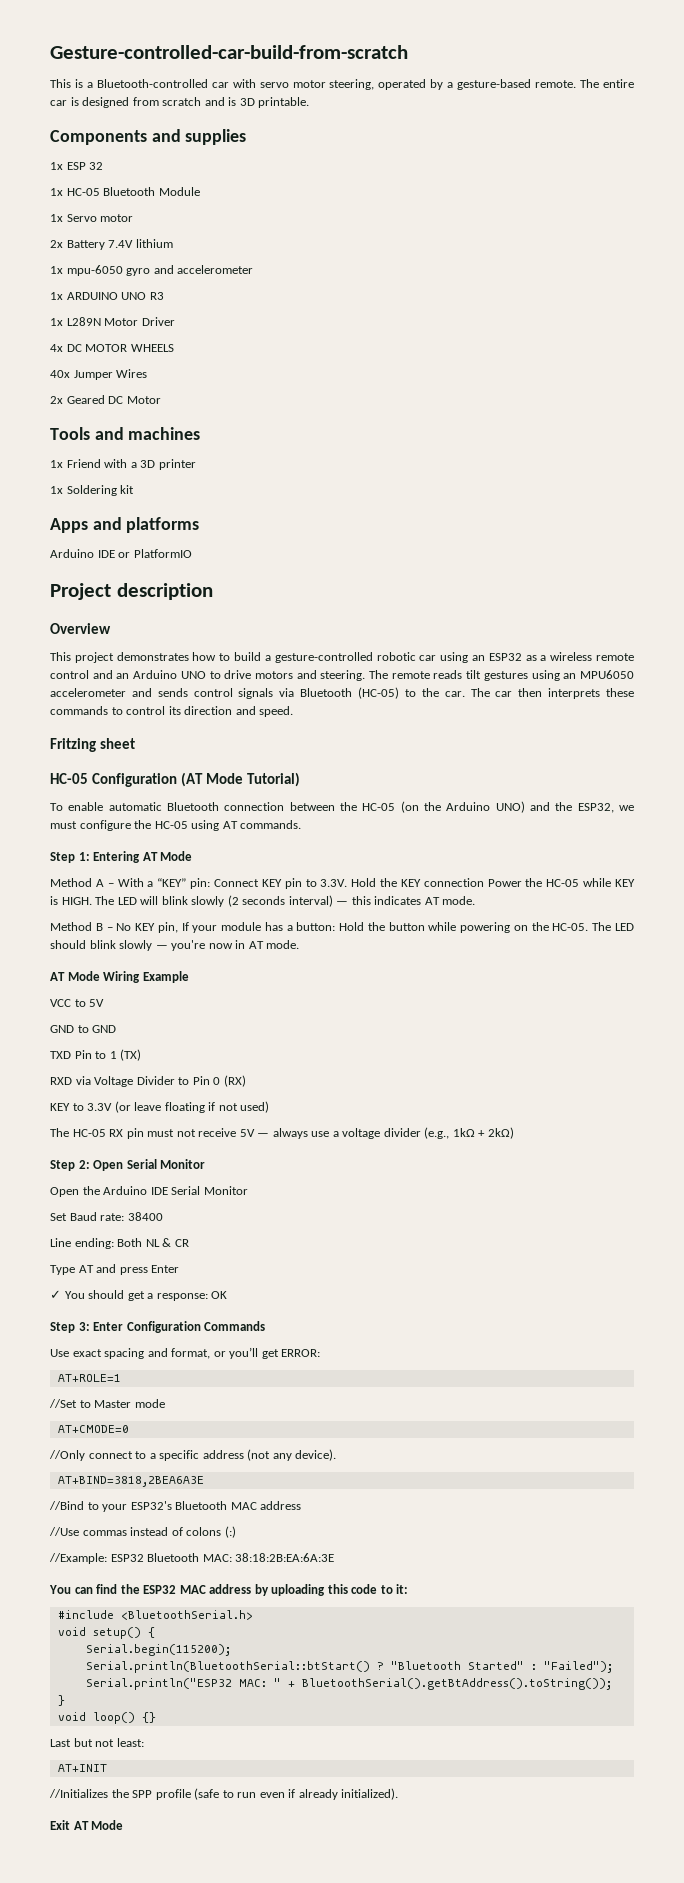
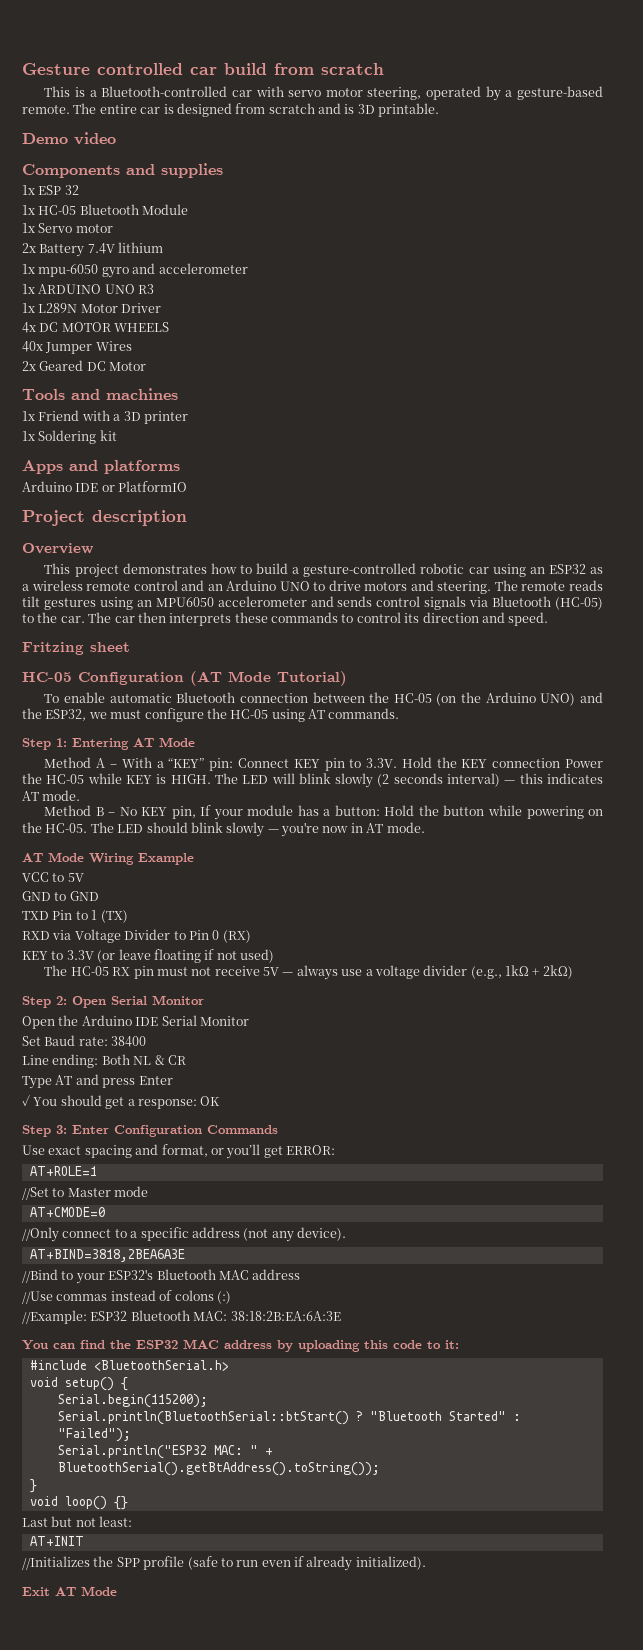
[50,45,408,59] Gesture-controlled-car-build-from-scratch -> [22,63,384,75] Gesture controlled car build from scratch
(310, 102) none -> [22,132,116,145] // Demo video

